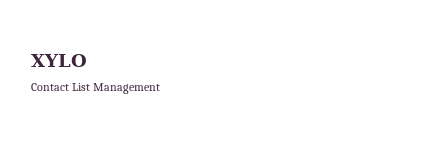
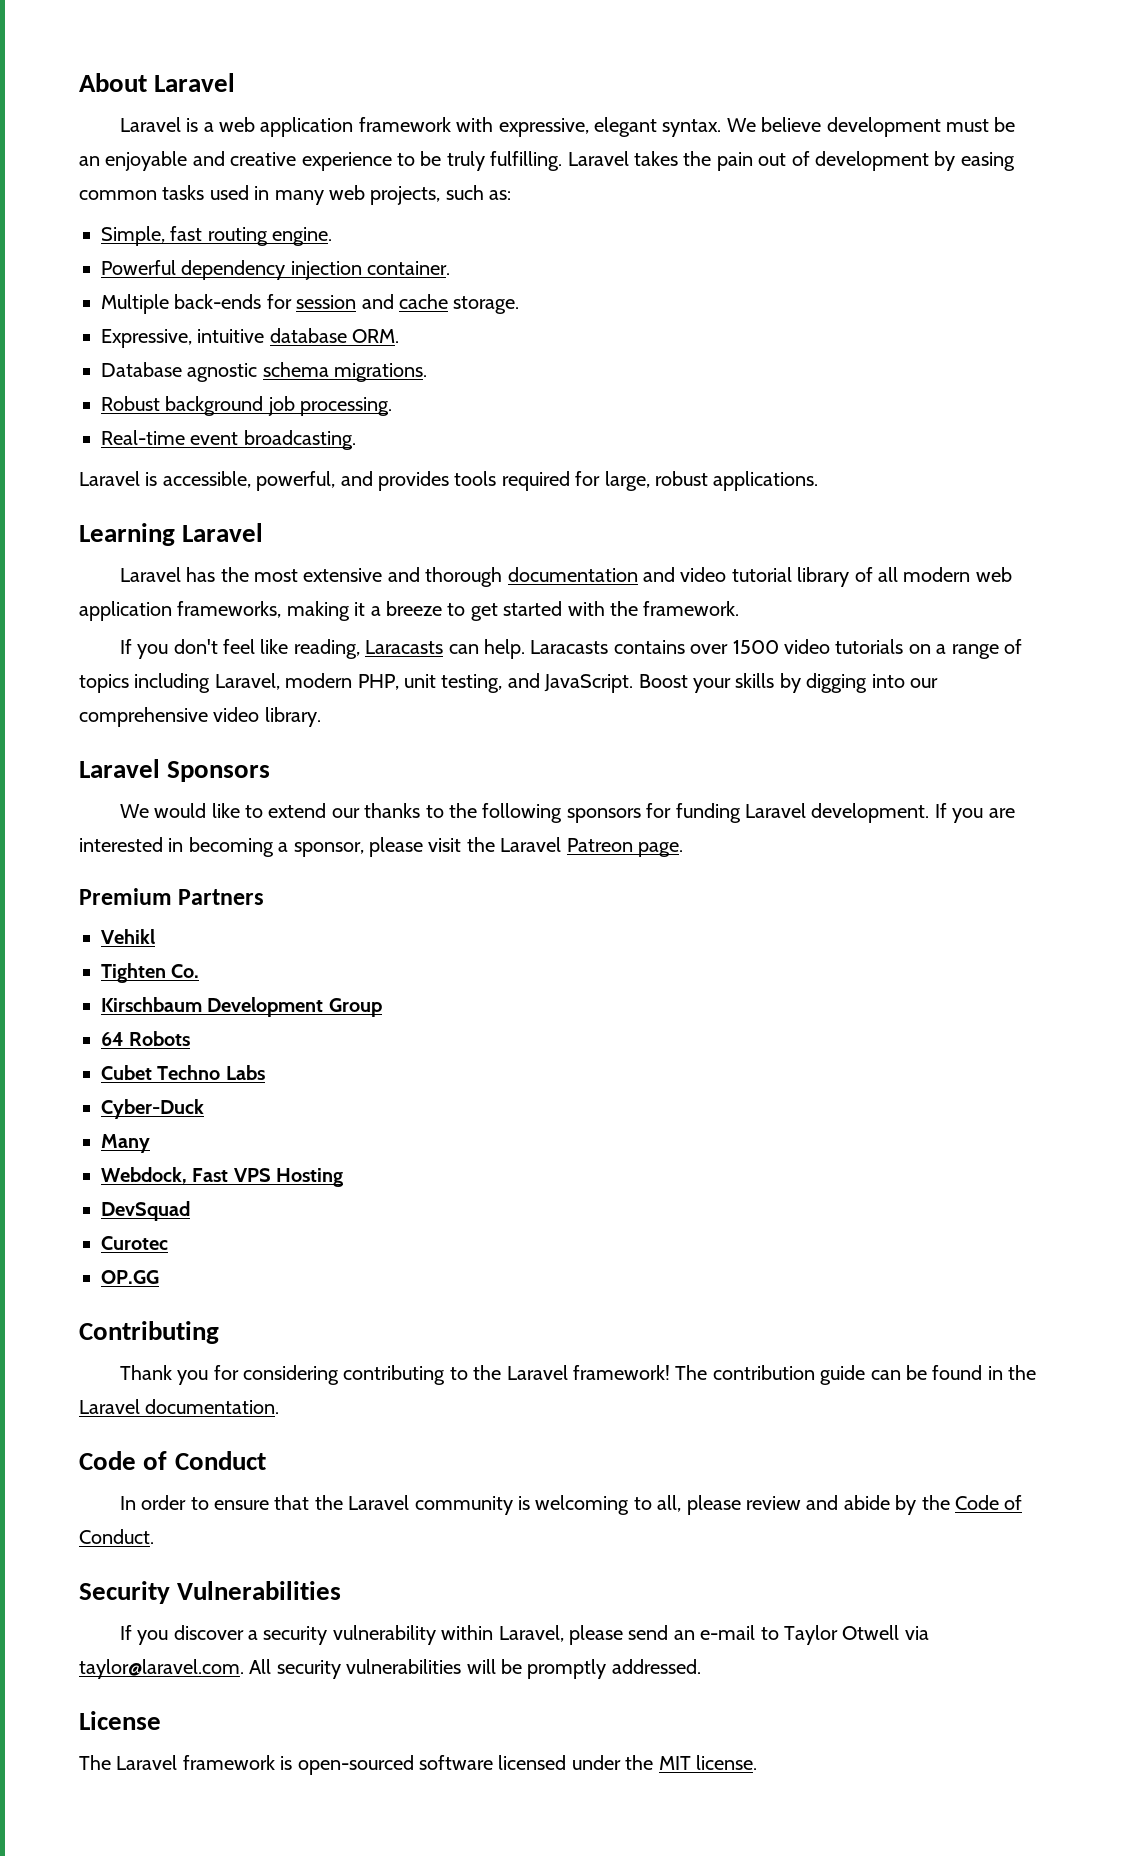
[31,54,87,67] [31,83,161,94] XYLO // Contact List Management -> [79,73,236,92] [119,117,1016,137] [79,151,1015,171] [79,185,512,205] [101,226,333,246] [101,260,451,280] [101,294,520,314] [101,328,400,348] [101,362,428,382] [101,396,393,416] [101,430,356,450] [79,471,819,491] [79,523,264,546] [119,567,1012,587] [79,601,740,621] [119,639,1022,659] [79,673,938,693] [79,707,321,727] [79,759,271,782] [119,803,1015,823] [79,837,683,857] [79,888,265,905] [101,929,155,944] [101,963,200,983] [101,997,382,1017] [101,1031,191,1046] [101,1065,265,1080] [101,1099,204,1119] [101,1134,150,1153] [101,1167,344,1187] [101,1201,190,1221] [101,1236,168,1250] [101,1270,159,1284] [79,1321,219,1344] [119,1365,1037,1385] [79,1399,280,1414] [79,1451,266,1470] [119,1495,1023,1515] [79,1529,154,1544] [79,1581,342,1604] [119,1625,929,1645] [79,1659,701,1679] [79,1711,161,1730] [79,1755,757,1775] About Laravel // Laravel is a web application framework with expressive, elegant syntax. We believe development must be an enjoyable and creative experience to be truly fulfilling. Laravel takes the pain out of development by easing common tasks used in many web projects, such as: // Simple, fast routing engine. // Powerful dependency injection container. // Multiple back-ends for session and cache storage. // Expressive, intuitive database ORM. // Database agnostic schema migrations. // Robust background job processing. // Real-time event broadcasting. // Laravel is accessible, powerful, and provides tools required for large, robust applications. // Learning Laravel // Laravel has the most extensive and thorough documentation and video tutorial library of all modern web application frameworks, making it a breeze to get started with the framework. // If you don't feel like reading, Laracasts can help. Laracasts contains over 1500 video tutorials on a range of topics including Laravel, modern PHP, unit testing, and JavaScript. Boost your skills by digging into our comprehensive video library. // Laravel Sponsors // We would like to extend our thanks to the following sponsors for funding Laravel development. If you are interested in becoming a sponsor, please visit the Laravel Patreon page. // Premium Partners // Vehikl // Tighten Co. // Kirschbaum Development Group // 64 Robots // Cubet Techno Labs // Cyber-Duck // Many // Webdock, Fast VPS Hosting // DevSquad // Curotec // OP.GG // Contributing // Thank you for considering contributing to the Laravel framework! The contribution guide can be found in the Laravel documentation. // Code of Conduct // In order to ensure that the Laravel community is welcoming to all, please review and abide by the Code of Conduct. // Security Vulnerabilities // If you discover a security vulnerability within Laravel, please send an e-mail to Taylor Otwell via taylor@laravel.com. All security vulnerabilities will be promptly addressed. // License // The Laravel framework is open-sourced software licensed under the MIT license.

